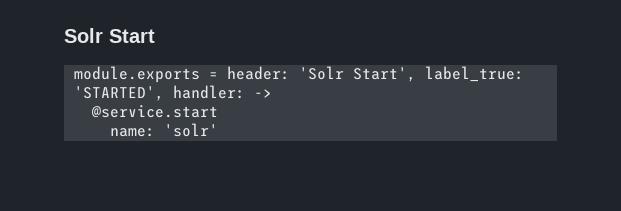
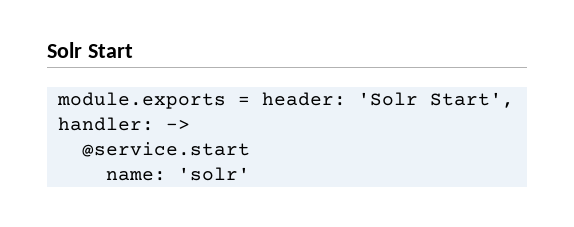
[424,66,524,82] [73,86,164,101] label_true: 'STARTED', -> (514, 100) none

